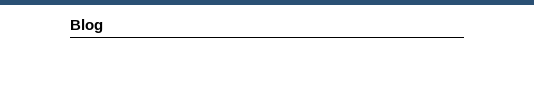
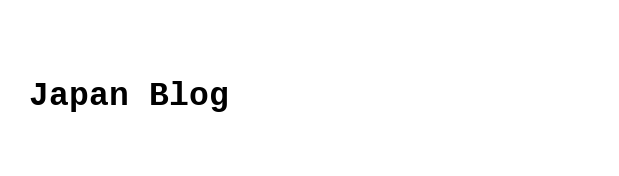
(70, 26) none -> [29,83,129,112] Japan

